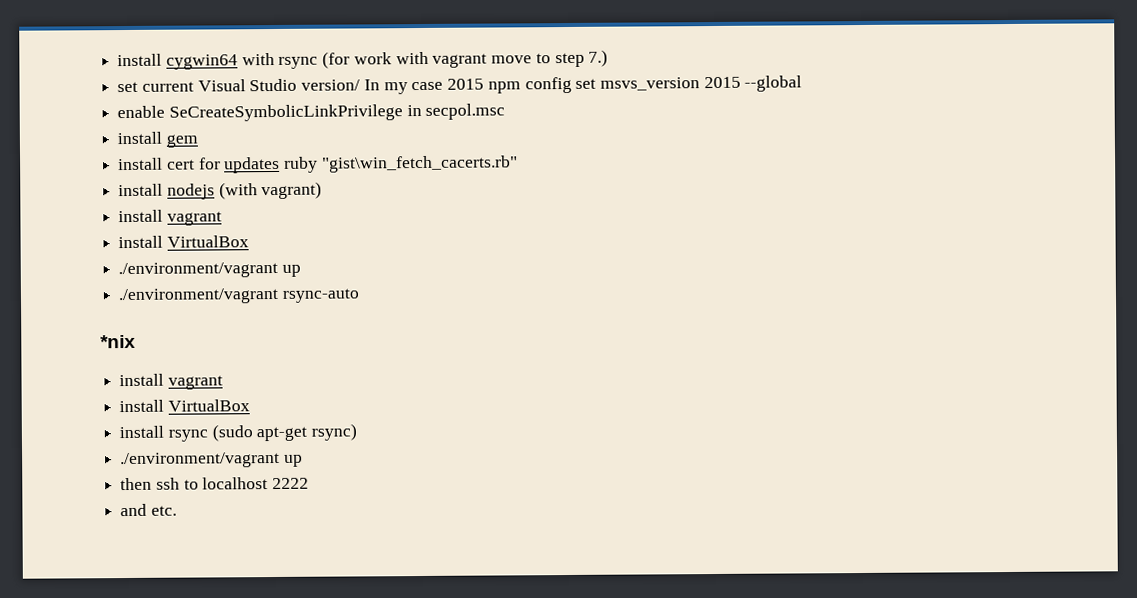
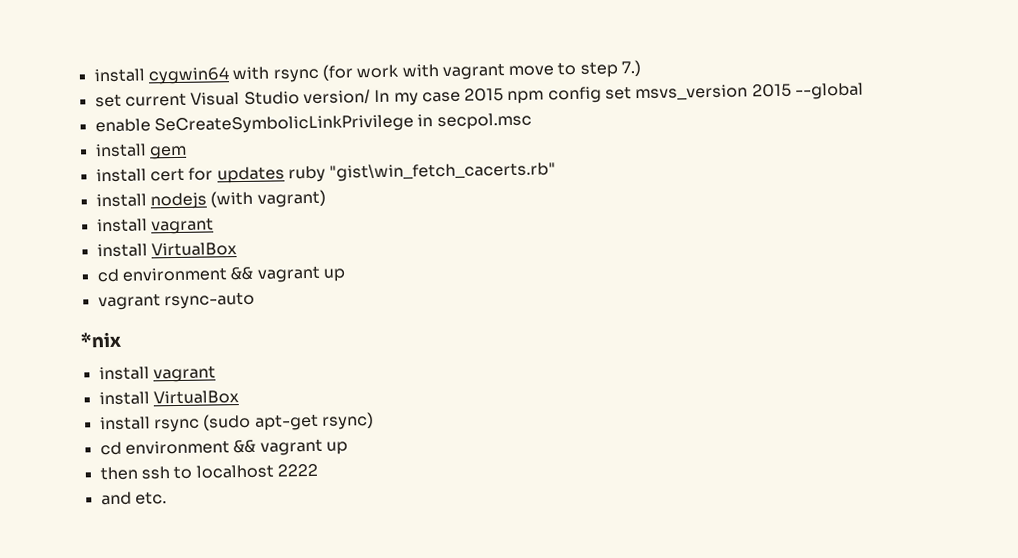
[118,261,301,279] [118,287,280,305] ./environment/vagrant up // ./environment/vagrant -> [96,265,346,283] [97,293,161,311] cd environment && vagrant up // vagrant
[120,451,281,469] ./environment/vagrant -> [99,438,323,456] cd environment && vagrant

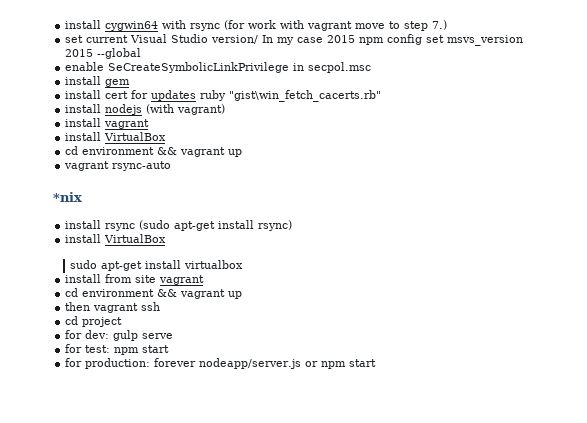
[152,365,216,383] [98,390,239,406] [99,412,374,433] vagrant // install VirtualBox // install rsync (sudo apt-get rsync) -> [105,220,293,231] [65,234,167,243] [70,260,244,271] [65,274,205,285] rsync (sudo apt-get install rsync) // install VirtualBox // sudo apt-get install virtualbox // install from site vagrant
(138, 473) none -> [93,303,139,313] vagrant
[173,463,318,480] [100,491,167,506] to localhost 2222 // and etc. -> [65,316,123,327] [65,330,174,341] [65,344,170,355] [65,358,377,369] // cd project // for dev: gulp serve // for test: npm start // for production: forever nodeapp/server.js or npm start

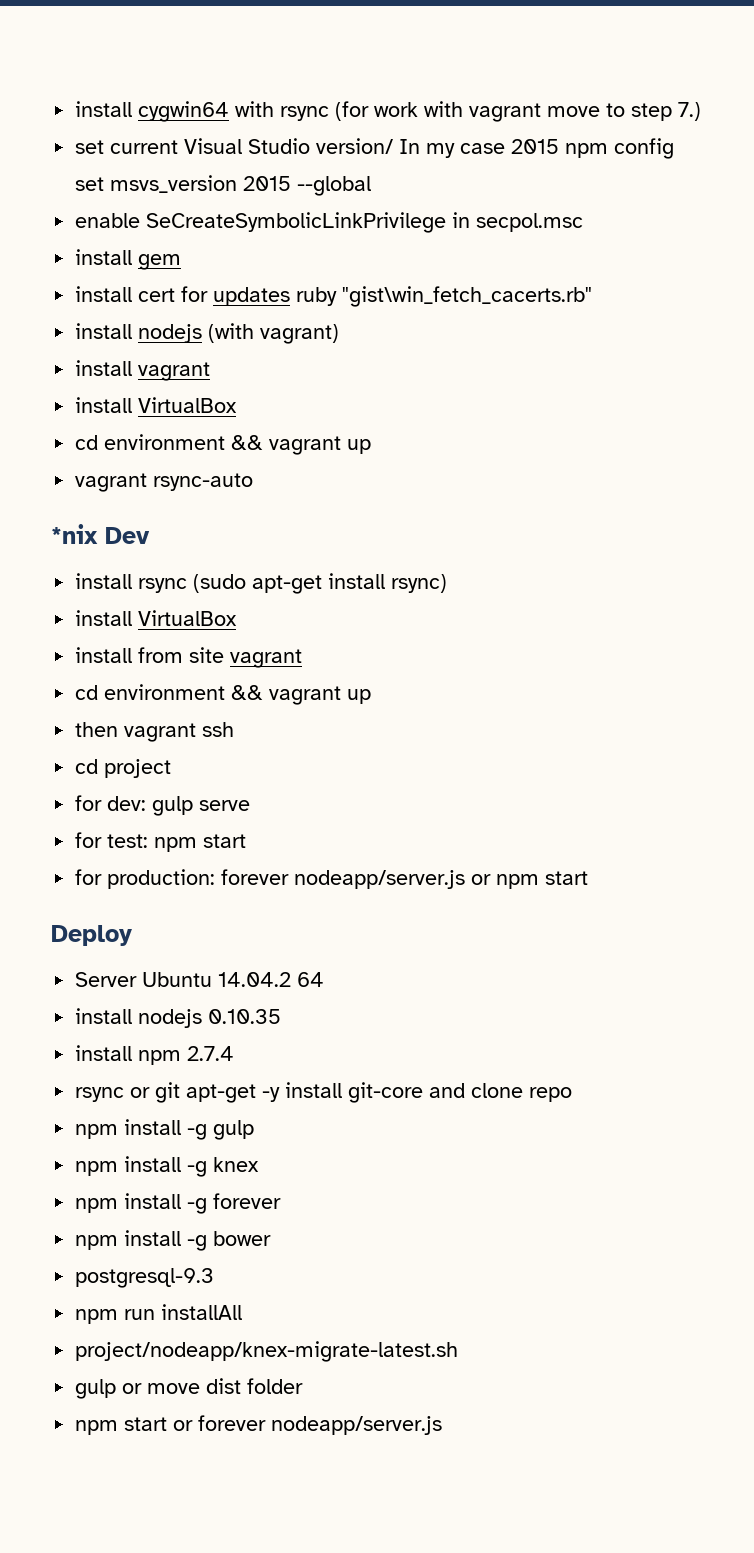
(82, 197) none -> [105,527,150,544] Dev
[70,260,244,271] // sudo apt-get install virtualbox -> (238, 618) none
(377, 363) none -> [51,925,132,946] [75,972,325,987] [75,1008,282,1028] [75,1045,235,1065] [75,1082,573,1103] [75,1119,255,1140] [75,1156,260,1177] [75,1193,282,1214] [75,1230,272,1251] [75,1268,215,1288] [75,1304,243,1324] [75,1341,459,1362] [75,1378,304,1399] [75,1415,443,1435] // Deploy // Server Ubuntu 14.04.2 64 // install nodejs 0.10.35 // install npm 2.7.4 // rsync or git apt-get -y install git-core and clone repo // npm install -g gulp // npm install -g knex // npm install -g forever // npm install -g bower // postgresql-9.3 // npm run installAll // project/nodeapp/knex-migrate-latest.sh // gulp or move dist folder // npm start or forever nodeapp/server.js

